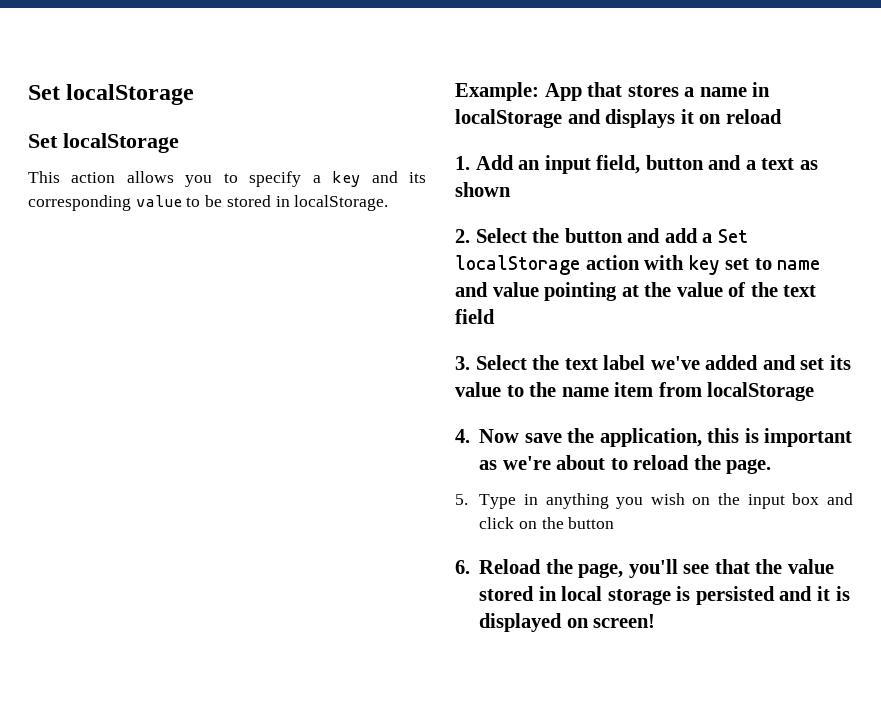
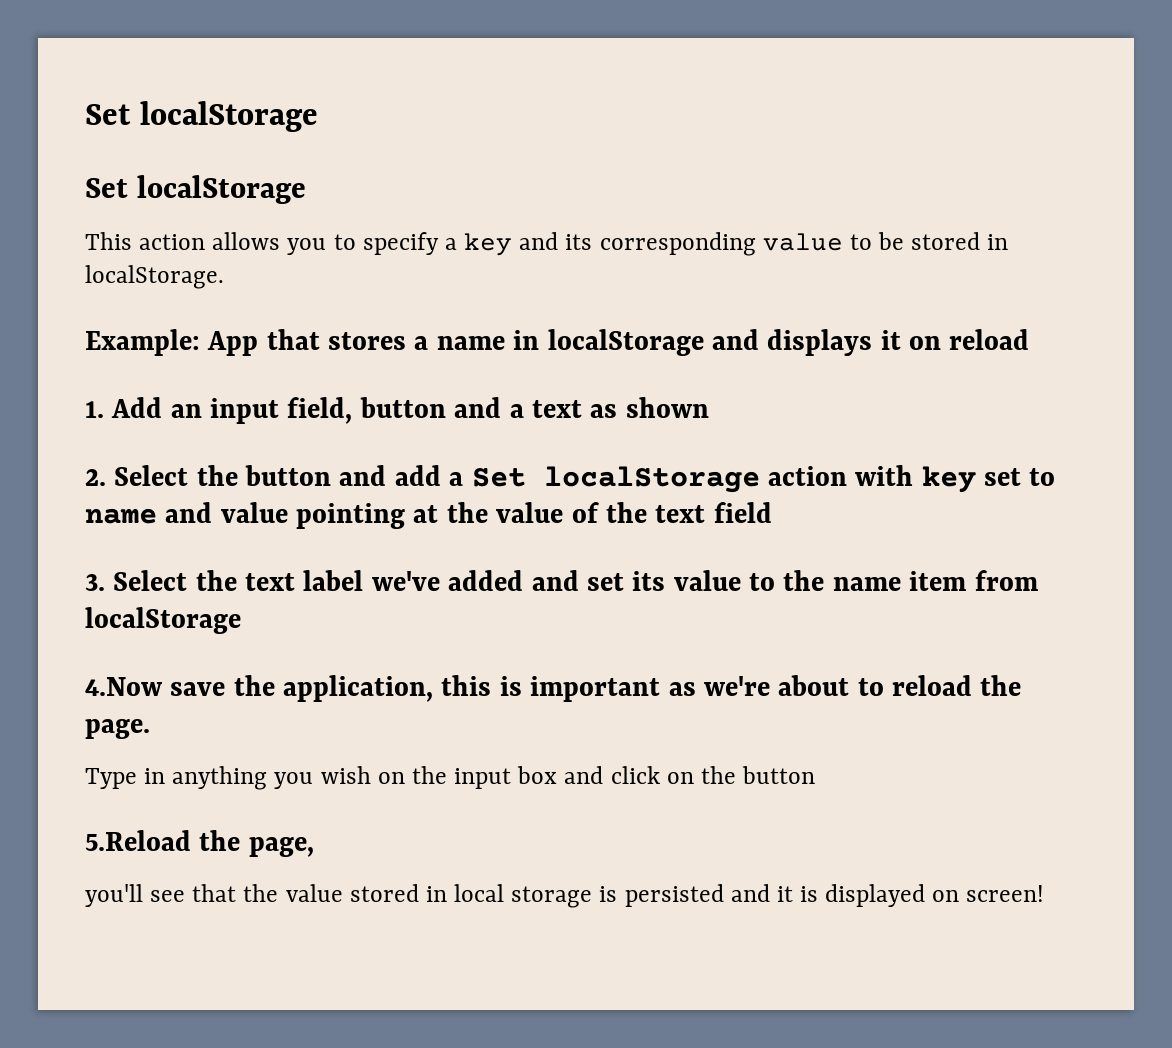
[455,429,520,443] 4. Now -> [85,677,162,696] 4.Now
[455,494,468,505] 5. -> (150, 729) none
[455,559,542,574] 6. Reload -> [85,830,191,851] 5.Reload
(624, 570) none -> (314, 847) //

